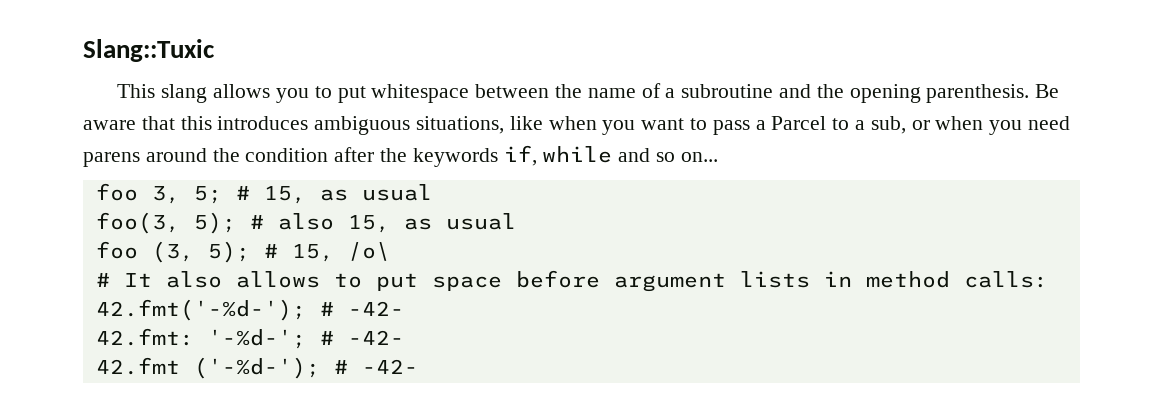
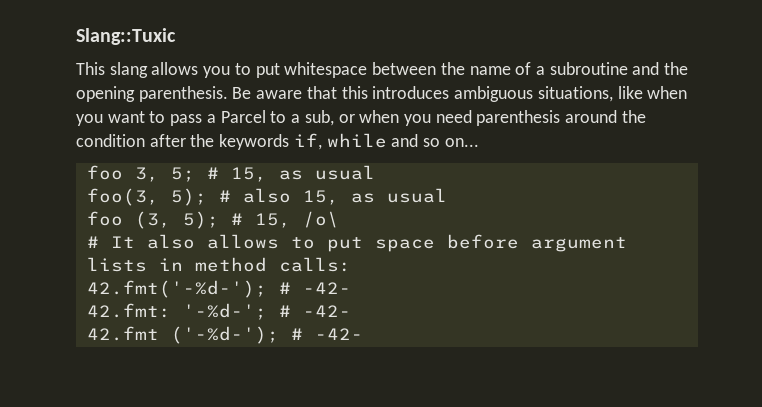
[83,152,140,167] parens -> [476,110,561,126] parenthesis

